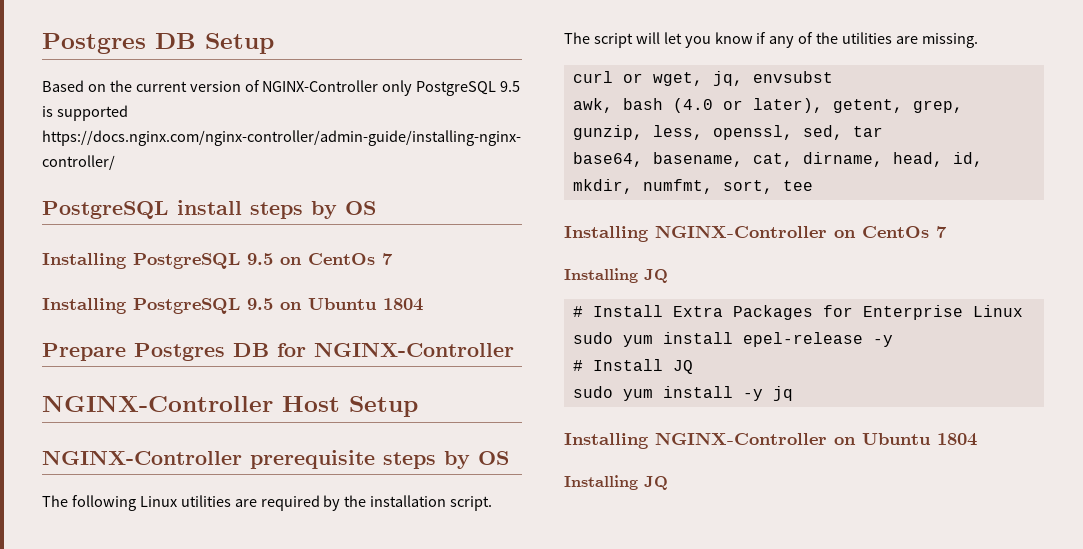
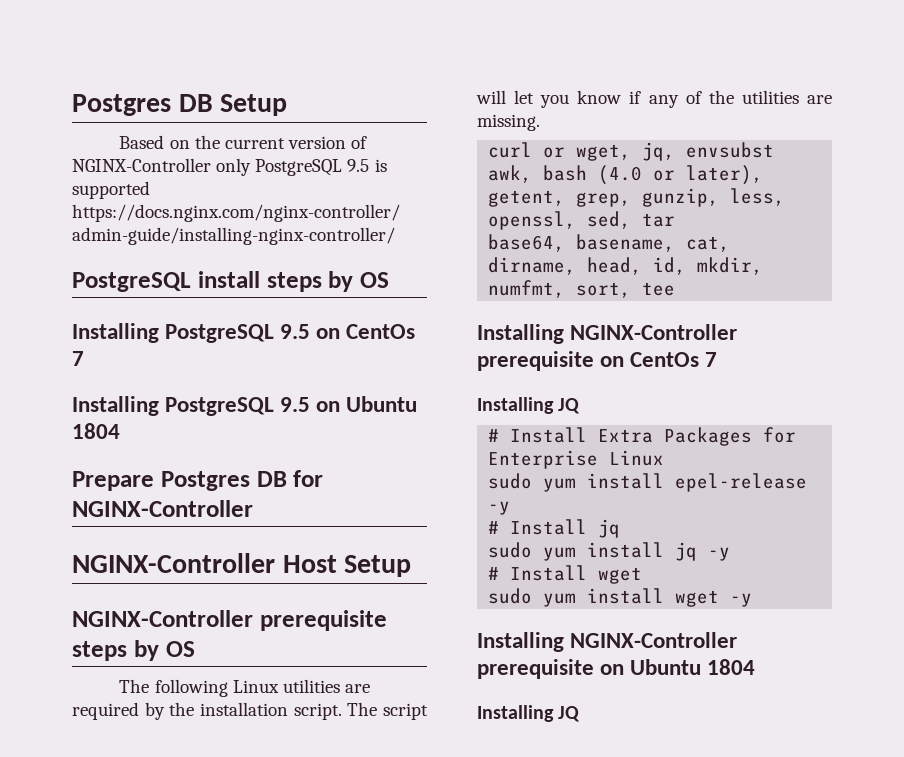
(827, 231) none -> [477,351,594,371] prerequisite
[672,360,693,374] [572,386,793,401] [564,432,827,449] JQ // sudo yum install -y jq // Installing NGINX-Controller -> [598,519,621,538] [488,542,731,561] [488,565,643,584] [488,588,753,607] [477,632,738,652] [477,659,594,679] jq // sudo yum install jq -y // # Install wget // sudo yum install wget -y // Installing NGINX-Controller prerequisite

